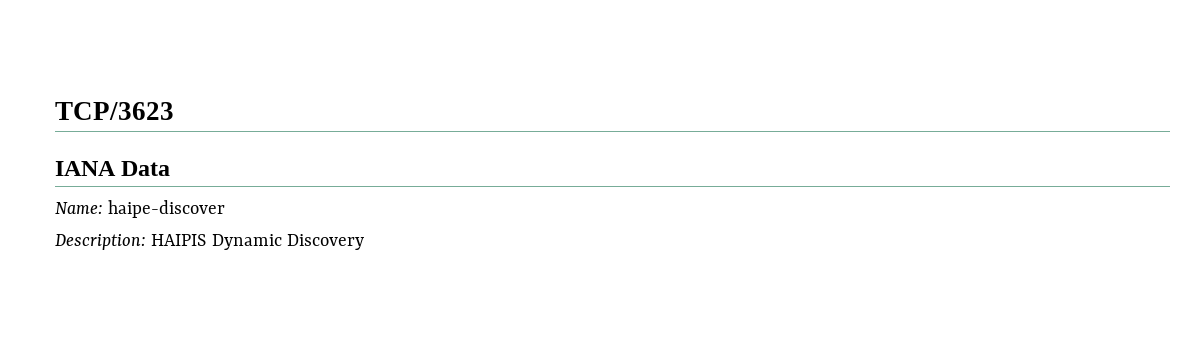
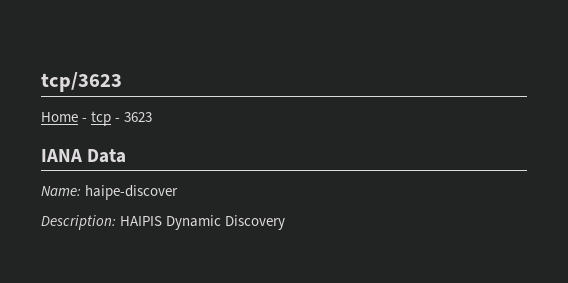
[55,102,174,120] TCP/3623 -> [41,72,122,92] [41,111,153,126] tcp/3623 // Home - tcp - 3623

